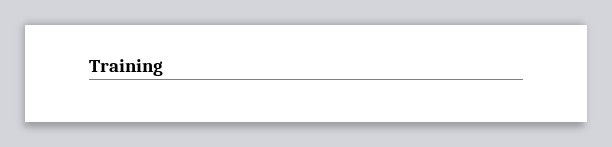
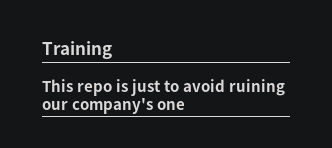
(163, 67) none -> [42,79,286,96] [42,98,186,114] // This repo is just to avoid ruining our company's one

